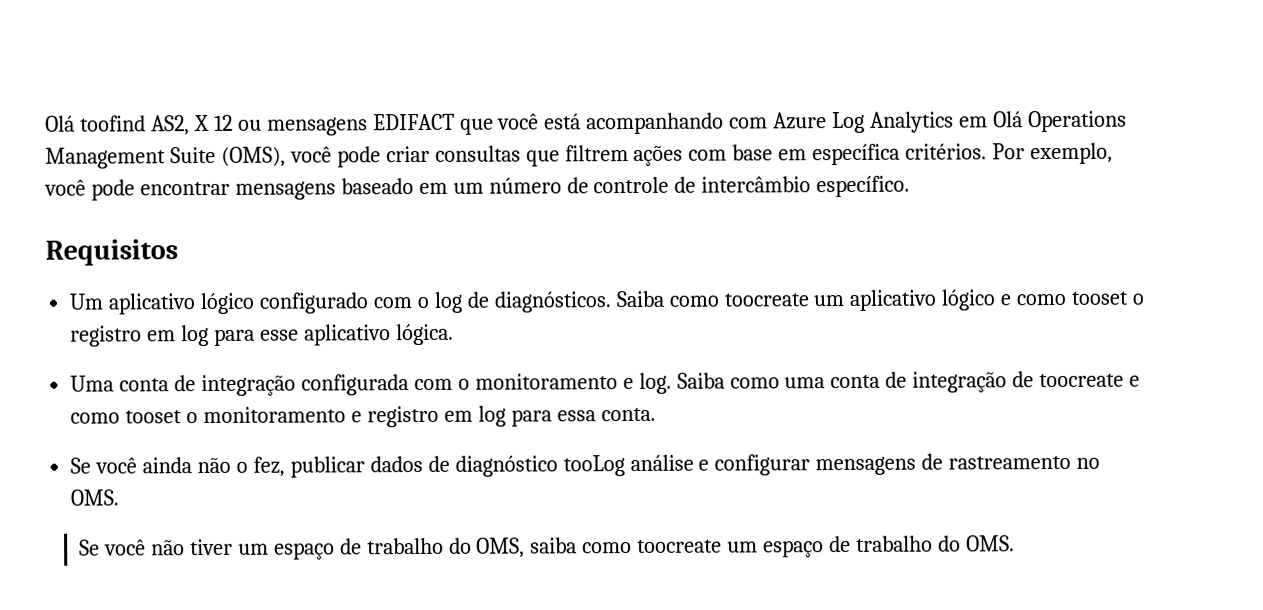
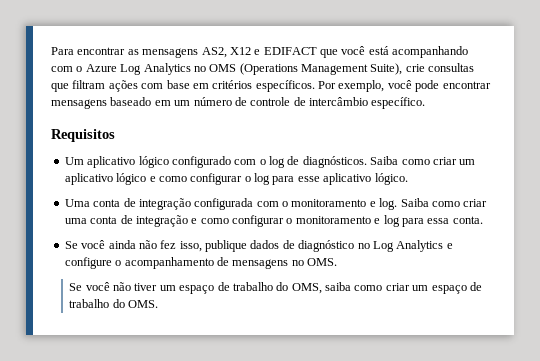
[45,114,368,136] Olá toofind AS2, X 12 ou mensagens -> [51,47,261,58] Para encontrar as mensagens AS2, X12 e
(769, 123) none -> [76,66,83,72] o
[959,110,1127,133] [45,145,430,169] em Olá Operations Management Suite (OMS), você pode criar -> [193,63,425,75] no OMS (Operations Management Suite), crie
[564,145,629,162] filtrem -> [72,80,106,89] filtram
[812,143,988,166] específica critérios. -> [212,80,315,92] critérios específicos.
[723,293,810,307] toocreate -> [432,157,457,165] criar
[1071,291,1146,305] [70,325,177,347] tooset o registro em -> [190,173,251,185] configurar o
[395,323,454,346] lógica. -> [374,173,408,185] lógico.
(780, 383) none -> [463,199,488,207] criar
[1012,371,1141,388] [70,405,473,428] de toocreate e como tooset o monitoramento e registro em -> [191,215,381,227] e como configurar o monitoramento e
[235,453,1072,478] o fez, publicar dados de diagnóstico tooLog análise e configurar mensagens de rastreamento -> [160,240,453,252] [64,257,289,269] fez isso, publique dados de diagnóstico no Log Analytics e configure o acompanhamento de mensagens
[637,539,723,553] toocreate -> [385,283,410,291] criar

